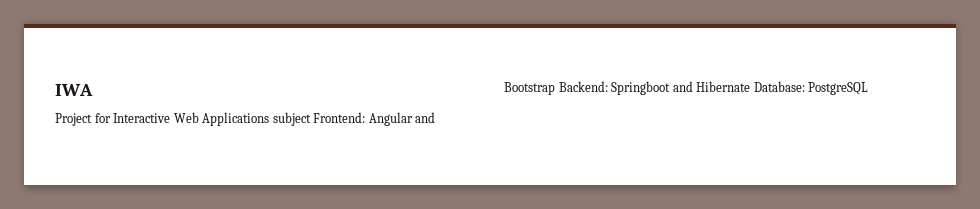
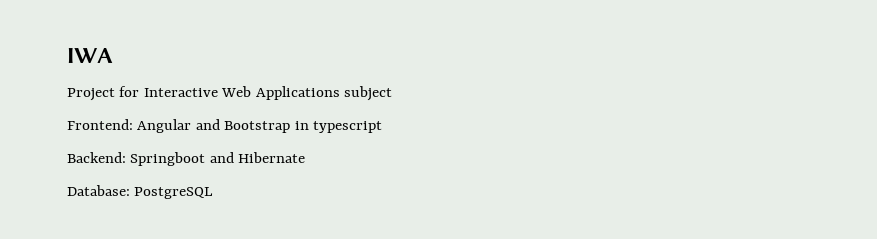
(311, 119) none -> (393, 93) //
(555, 88) none -> [294,121,383,133] in typescript //
(751, 86) none -> (306, 157) //

